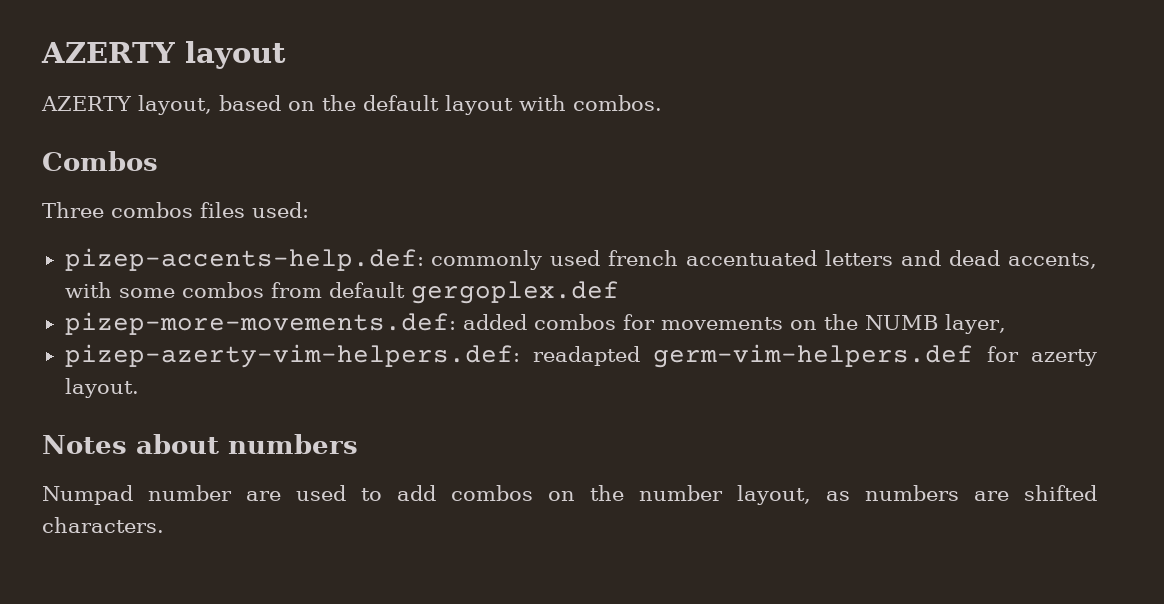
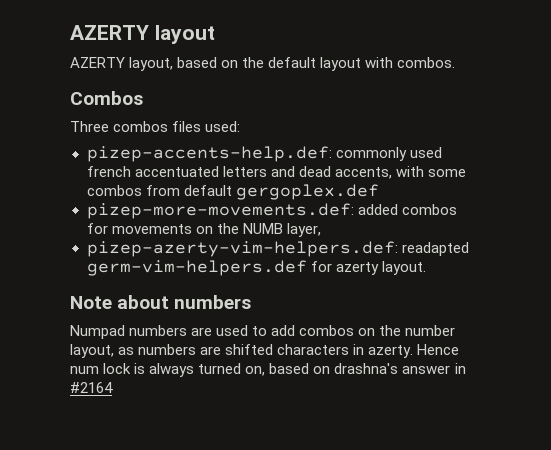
[42,435,127,454] Notes -> [70,296,112,309] Note
[148,485,232,501] number -> [129,325,188,336] numbers
[42,517,164,533] characters. -> [277,344,460,358] [70,363,466,377] [70,382,113,393] characters in azerty. Hence num lock is always turned on, based on drashna's answer in #2164

